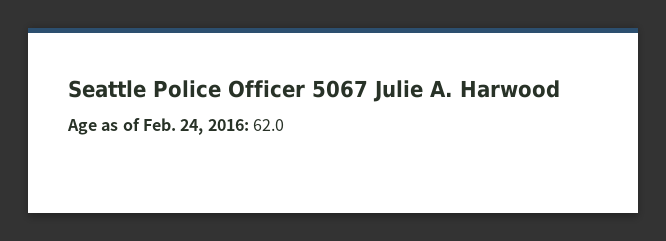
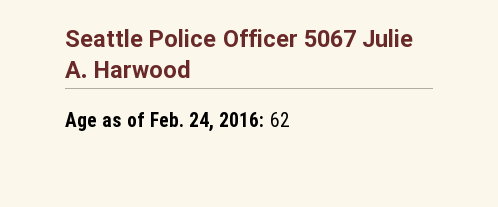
[252,119,284,131] 62.0 -> [269,112,290,127] 62

